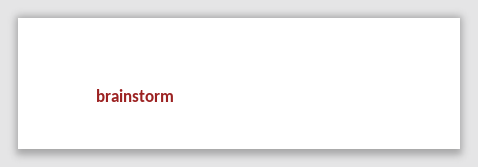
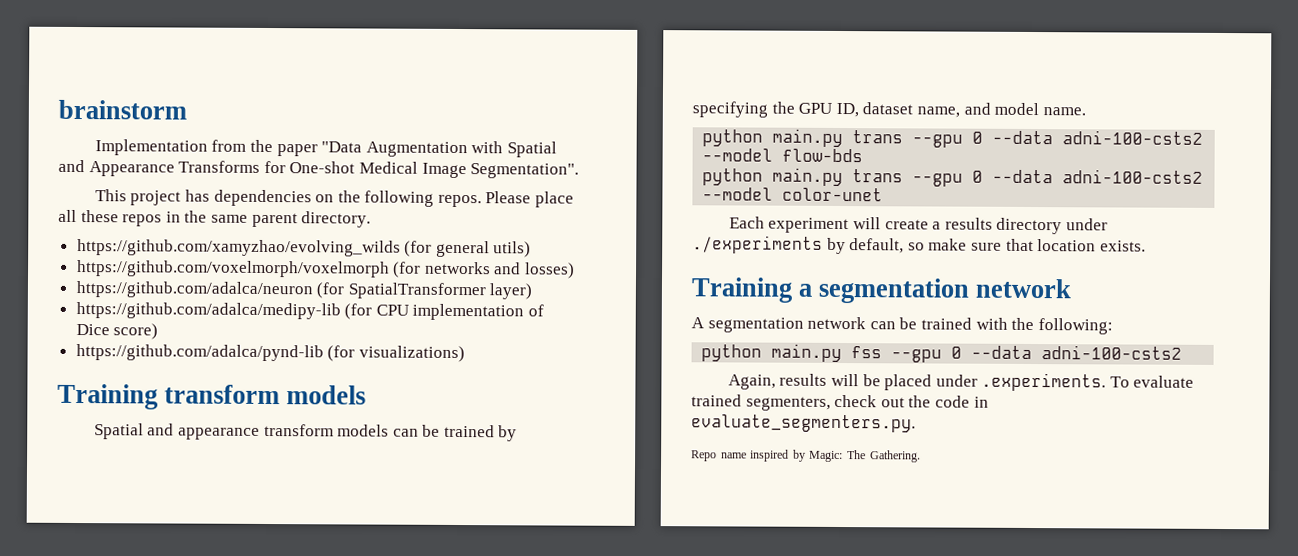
(174, 95) none -> [94,139,557,158] [58,159,580,179] [94,189,575,208] [58,209,372,228] [76,239,532,258] [76,259,576,279] [75,280,533,300] [75,301,545,321] [75,323,159,340] [75,343,465,363] [57,383,367,410] [93,423,518,442] [692,101,1086,118] [702,128,1204,148] [702,148,864,163] [702,167,1204,187] [702,187,884,202] [728,216,1108,235] [692,235,1146,255] [691,277,1072,304] [691,316,1113,335] [701,343,1183,363] [727,372,1195,392] [691,394,989,411] [691,414,916,433] [691,449,921,463] // Implementation from the paper "Data Augmentation with Spatial and Appearance Transforms for One-shot Medical Image Segmentation". // This project has dependencies on the following repos. Please place all these repos in the same parent directory. // https://github.com/xamyzhao/evolving_wilds (for general utils) // https://github.com/voxelmorph/voxelmorph (for networks and losses) // https://github.com/adalca/neuron (for SpatialTransformer layer) // https://github.com/adalca/medipy-lib (for CPU implementation of Dice score) // https://github.com/adalca/pynd-lib (for visualizations) // Training transform models // Spatial and appearance transform models can be trained by specifying the GPU ID, dataset name, and model name. // python main.py trans --gpu 0 --data adni-100-csts2 --model flow-bds // python main.py trans --gpu 0 --data adni-100-csts2 --model color-unet // Each experiment will create a results directory under ./experiments by default, so make sure that location exists. // Training a segmentation network // A segmentation network can be trained with the following: // python main.py fss --gpu 0 --data adni-100-csts2 // Again, results will be placed under .experiments. To evaluate trained segmenters, check out the code in evaluate_segmenters.py. // Repo name inspired by Magic: The Gathering.

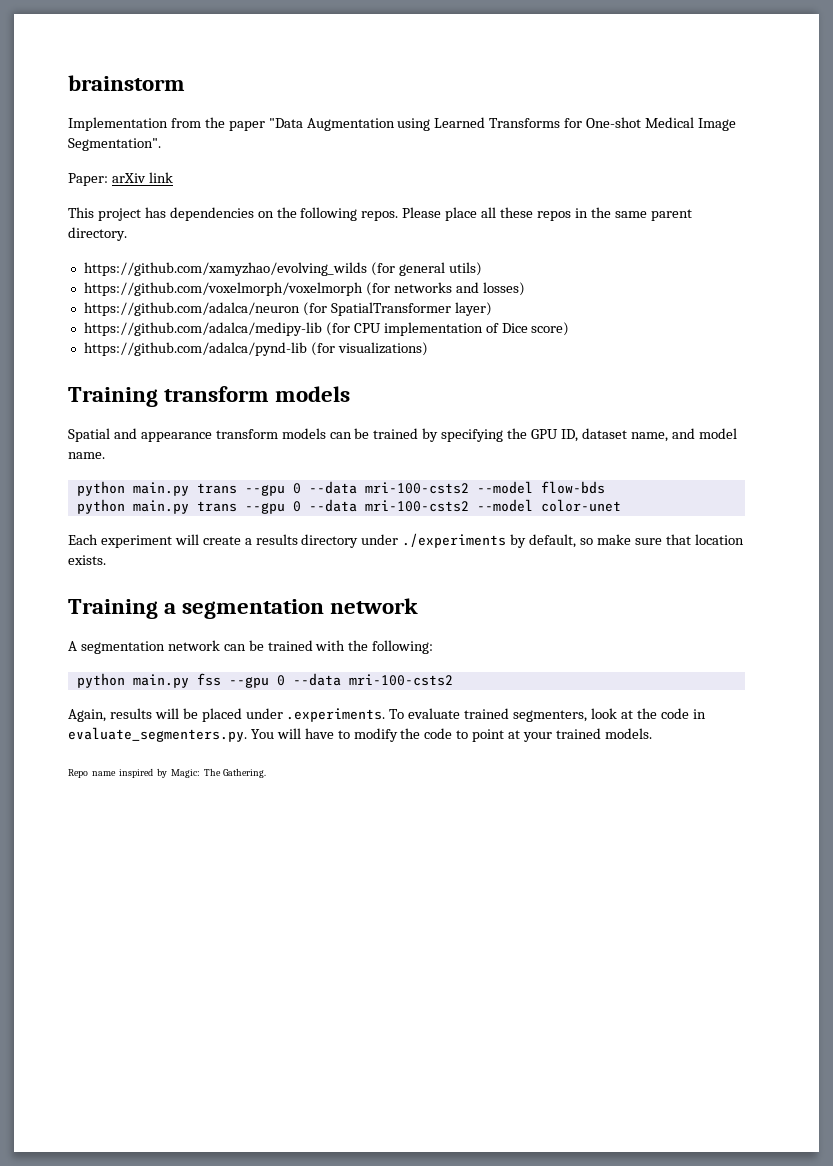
[471,141,557,158] [58,159,175,177] with Spatial and Appearance -> [397,117,486,131] using Learned
(580, 171) none -> [68,172,173,186] // Paper: arXiv link
[1062,130,1204,145] adni-100-csts2 -> [364,482,469,494] mri-100-csts2
[1062,169,1204,184] adni-100-csts2 -> [364,500,469,512] mri-100-csts2
[1041,345,1183,360] adni-100-csts2 -> [348,674,453,686] mri-100-csts2
[834,394,905,408] check out -> [591,708,633,719] look at
(916, 423) none -> [250,728,652,742] You will have to modify the code to point at your trained models.

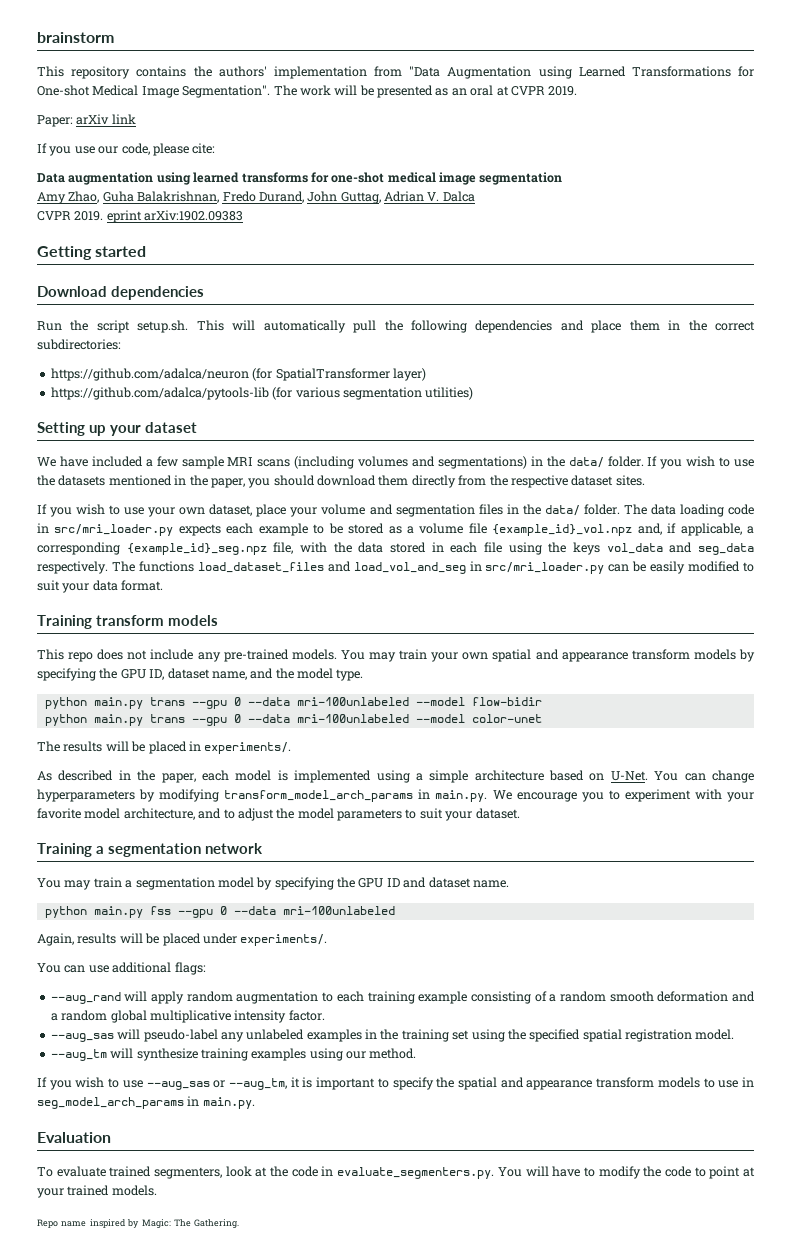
[68,117,265,131] Implementation from the paper -> [37,66,402,79] This repository contains the authors' implementation from
[489,118,561,128] Transforms -> [631,66,731,77] Transformations
[68,172,173,186] [68,207,692,221] [68,227,127,241] [83,262,482,276] [83,282,525,296] [83,302,492,316] [83,322,570,336] [83,342,428,356] [68,386,351,407] [68,428,419,442] // Paper: arXiv link // This project has dependencies on the following repos. Please place all these repos in the same parent directory. // https://github.com/xamyzhao/evolving_wilds (for general utils) // https://github.com/voxelmorph/voxelmorph (for networks and losses) // https://github.com/adalca/neuron (for SpatialTransformer layer) // https://github.com/adalca/medipy-lib (for CPU implementation of Dice score) // https://github.com/adalca/pynd-lib (for visualizations) // Training transform models // Spatial and appearance transform models can be trained -> [273,85,578,98] [37,114,136,127] [37,143,216,156] [37,172,563,185] [37,191,475,204] [37,210,244,223] [37,246,147,260] [37,286,204,300] [37,320,755,333] [37,339,121,350] [50,368,426,381] [50,387,474,400] [37,422,197,436] [37,456,754,469] [37,475,645,488] [37,504,754,517] [37,523,754,536] [37,542,754,555] [37,561,754,574] [37,580,164,593] [37,615,218,629] [37,649,736,662] The work will be presented as an oral at CVPR 2019. // Paper: arXiv link // If you use our code, please cite: // Data augmentation using learned transforms for one-shot medical image segmentation // Amy Zhao, Guha Balakrishnan, Fredo Durand, John Guttag, Adrian V. Dalca // CVPR 2019. eprint arXiv:1902.09383 // Getting started // Download dependencies // Run the script setup.sh. This will automatically pull the following dependencies and place them in the correct subdirectories: // https://github.com/adalca/neuron (for SpatialTransformer layer) // https://github.com/adalca/pytools-lib (for various segmentation utilities) // Setting up your dataset // We have included a few sample MRI scans (including volumes and segmentations) in the data/ folder. If you wish to use the datasets mentioned in the paper, you should download them directly from the respective dataset sites. // If you wish to use your own dataset, place your volume and segmentation files in the data/ folder. The data loading code in src/mri_loader.py expects each example to be stored as a volume file {example_id}_vol.npz and, if applicable, a corresponding {example_id}_seg.npz file, with the data stored in each file using the keys vol_data and seg_data respectively. The functions load_dataset_files and load_vol_and_seg in src/mri_loader.py can be easily modified to suit your data format. // Training transform models // This repo does not include any pre-trained models. You may train your own spatial and appearance transform models
[698,428,737,439] [68,452,105,459] [76,481,605,496] [76,499,469,514] model name. // python main.py trans --gpu 0 --data mri-100-csts2 --model flow-bds // python main.py trans --gpu 0 --data mri-100-csts2 -> [275,668,364,681] [44,697,542,709] [44,714,409,726] the model type. // python main.py trans --gpu 0 --data mri-100unlabeled --model flow-bidir // python main.py trans --gpu 0 --data mri-100unlabeled
[68,533,744,548] [68,555,106,565] [68,598,419,619] [68,640,434,654] Each experiment will create a results directory under ./experiments by default, so make sure that location exists. // Training a segmentation network // A segmentation network can be trained with the following: -> [37,741,292,754] [37,770,755,783] [37,789,755,802] [37,808,520,821] [37,843,263,857] [37,877,509,890] The results will be placed in experiments/. // As described in the paper, each model is implemented using a simple architecture based on U-Net. You can change hyperparameters by modifying transform_model_arch_params in main.py. We encourage you to experiment with your favorite model architecture, and to adjust the model parameters to suit your dataset. // Training a segmentation network // You may train a segmentation model by specifying the GPU ID and dataset name.
[348,674,453,686] mri-100-csts2 -> [282,906,395,915] mri-100unlabeled
[286,708,386,722] .experiments. -> [240,934,328,946] [37,962,206,975] [50,991,755,1004] [50,1010,325,1023] [50,1029,735,1042] [50,1048,417,1061] [37,1077,754,1090] [37,1096,255,1109] [37,1132,111,1143] experiments/. // You can use additional flags: // --aug_rand will apply random augmentation to each training example consisting of a random smooth deformation and a random global multiplicative intensity factor. // --aug_sas will pseudo-label any unlabeled examples in the training set using the specified spatial registration model. // --aug_tm will synthesize training examples using our method. // If you wish to use --aug_sas or --aug_tm, it is important to specify the spatial and appearance transform models to use in seg_model_arch_params in main.py. // Evaluation //

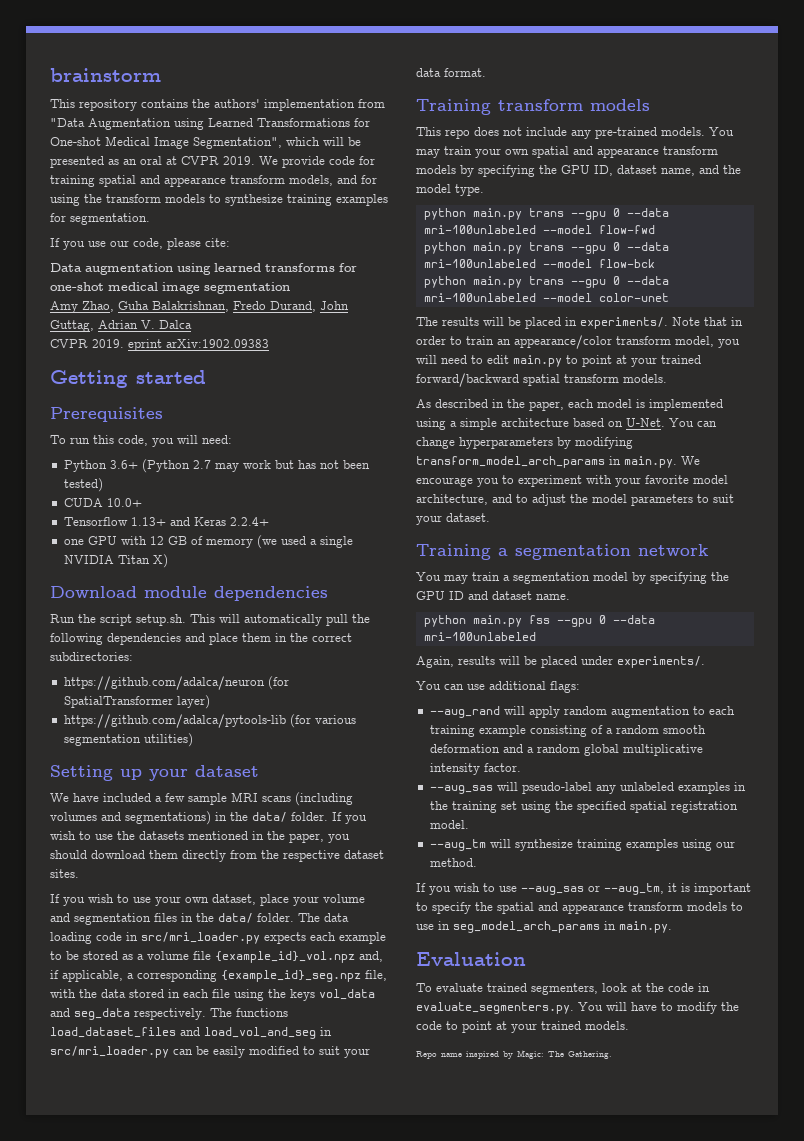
[182,85,331,98] Segmentation". The work -> [193,137,320,149] Segmentation", which
[37,114,136,127] // Paper: arXiv link -> [259,156,375,168] [50,175,377,187] [50,194,388,206] [50,213,150,225] We provide code for training spatial and appearance transform models, and for using the transform models to synthesize training examples for segmentation.
(147, 251) none -> [50,407,163,422] [50,435,232,447] [63,459,370,473] [63,478,103,492] [63,498,142,507] [63,517,269,526] [63,535,353,549] [63,554,168,568] // Prerequisites // To run this code, you will need: // Python 3.6+ (Python 2.7 may work but has not been tested) // CUDA 10.0+ // Tensorflow 1.13+ and Keras 2.2.4+ // one GPU with 12 GB of memory (we used a single NVIDIA Titan X)
(107, 291) none -> [144,586,207,598] module
[471,697,542,706] flow-bidir -> [598,225,655,234] [423,242,669,254] [423,259,655,268] flow-fwd // python main.py trans --gpu 0 --data mri-100unlabeled --model flow-bck
(292, 748) none -> [672,317,743,326] [416,335,740,349] [416,355,701,367] [416,373,667,387] Note that in order to train an appearance/color transform model, you will need to edit main.py to point at your trained forward/backward spatial transform models.

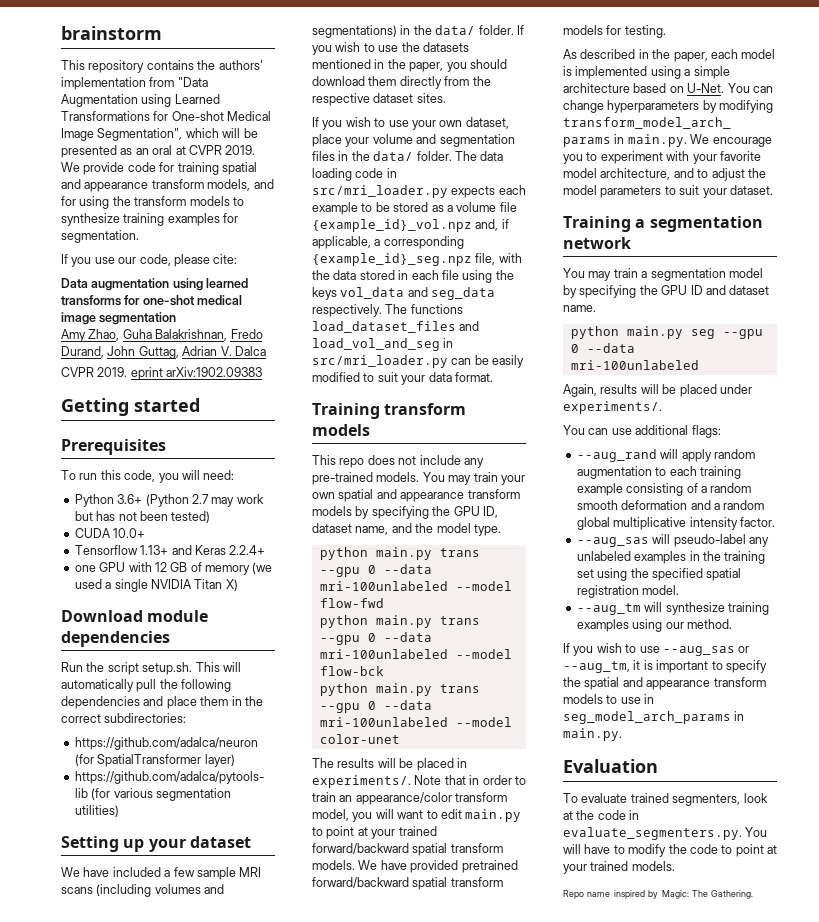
[441,355,467,364] need -> [397,810,424,819] want
(667, 378) none -> [358,860,518,873] [312,877,503,890] [563,25,666,38] We have provided pretrained forward/backward spatial transform models for testing.
[528,615,550,624] fss -> [690,329,715,339] seg

